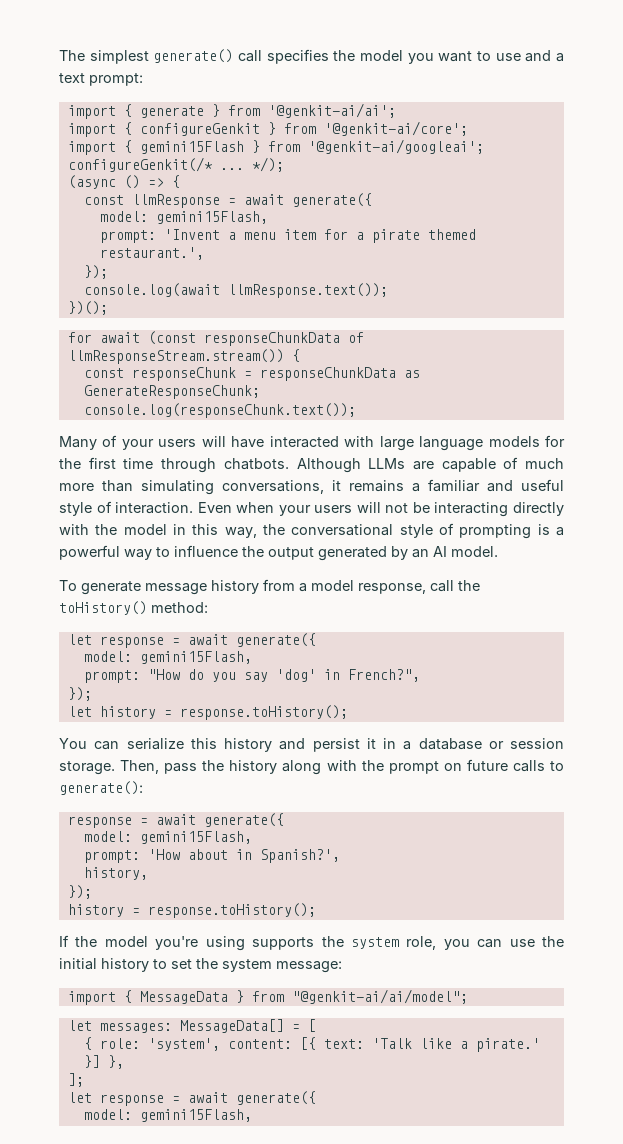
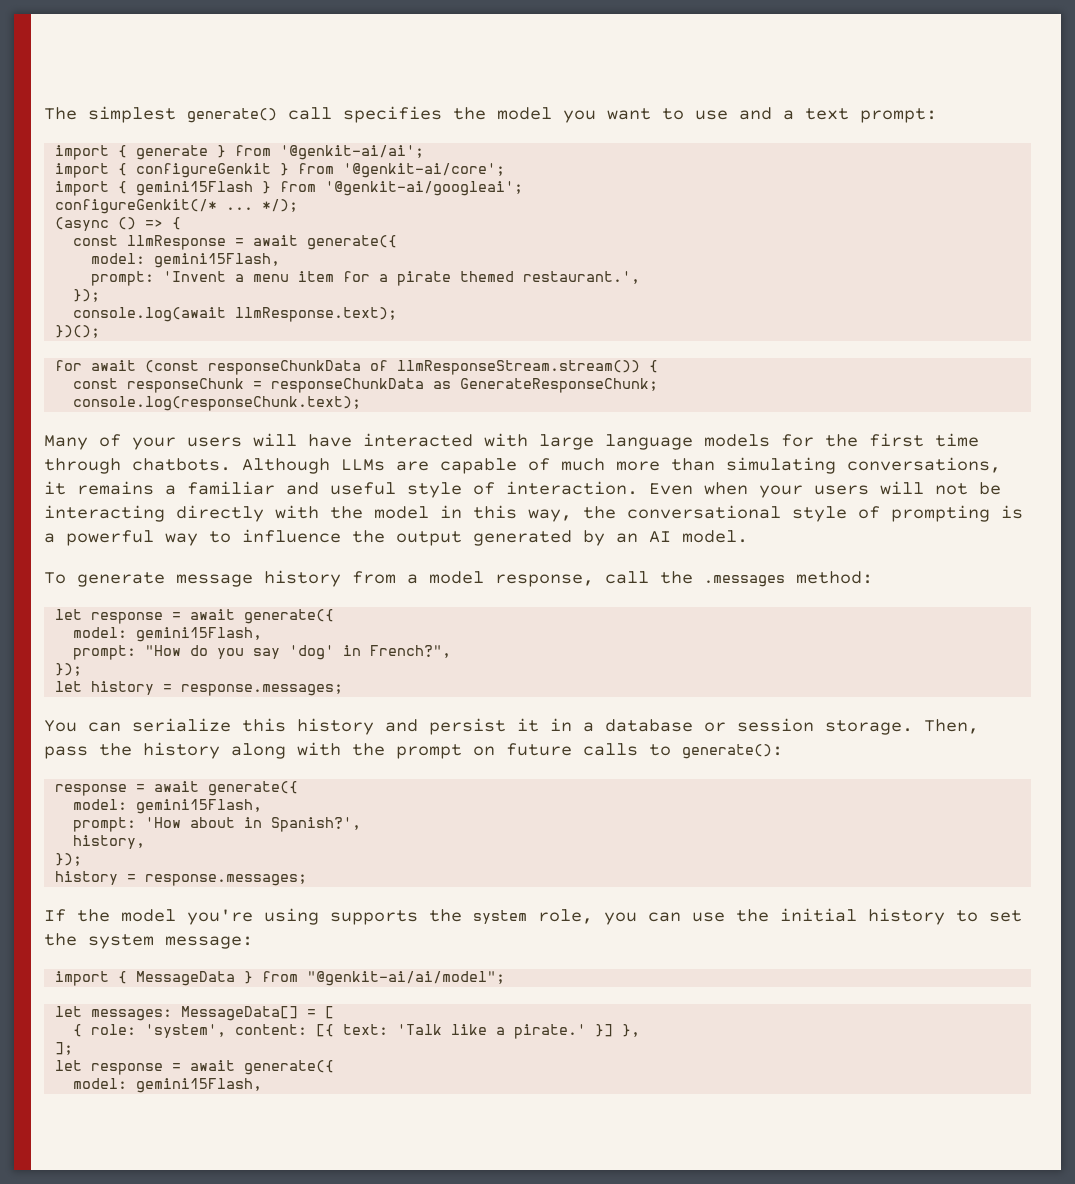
[227,283,388,298] llmResponse.text()); -> [235,307,398,322] llmResponse.text);
[83,403,356,418] console.log(responseChunk.text()); -> [73,396,362,411] console.log(responseChunk.text);
[59,601,147,615] toHistory() -> [704,575,785,587] .messages
[179,705,348,720] response.toHistory(); -> [181,684,344,696] response.messages;
[147,903,316,918] response.toHistory(); -> [145,874,308,886] response.messages;

